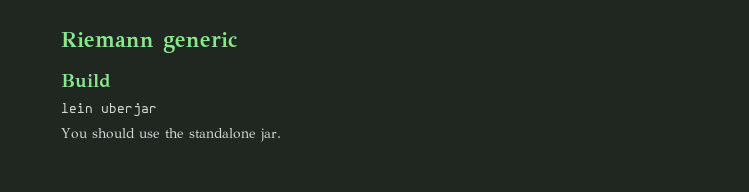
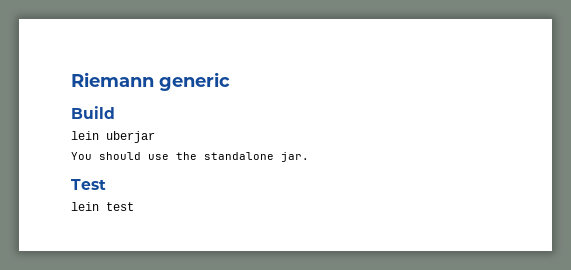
(281, 135) none -> [71,179,106,190] [71,202,134,211] // Test // lein test

